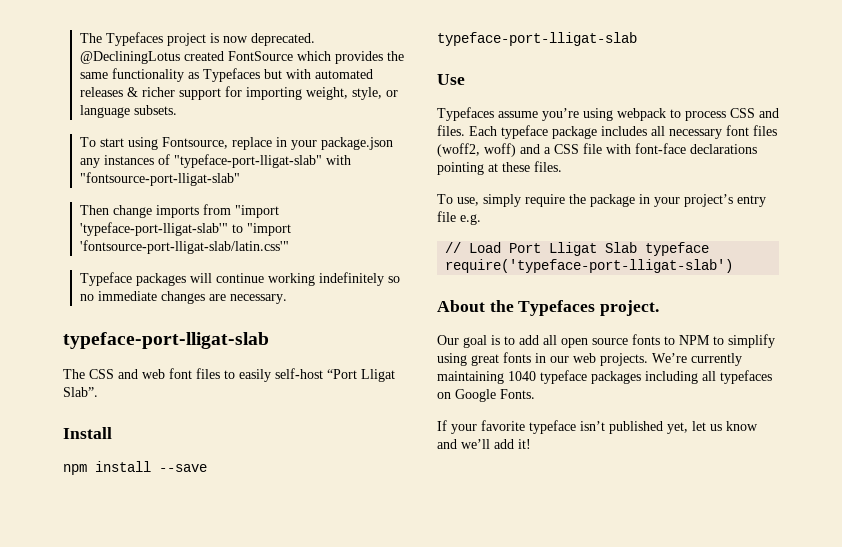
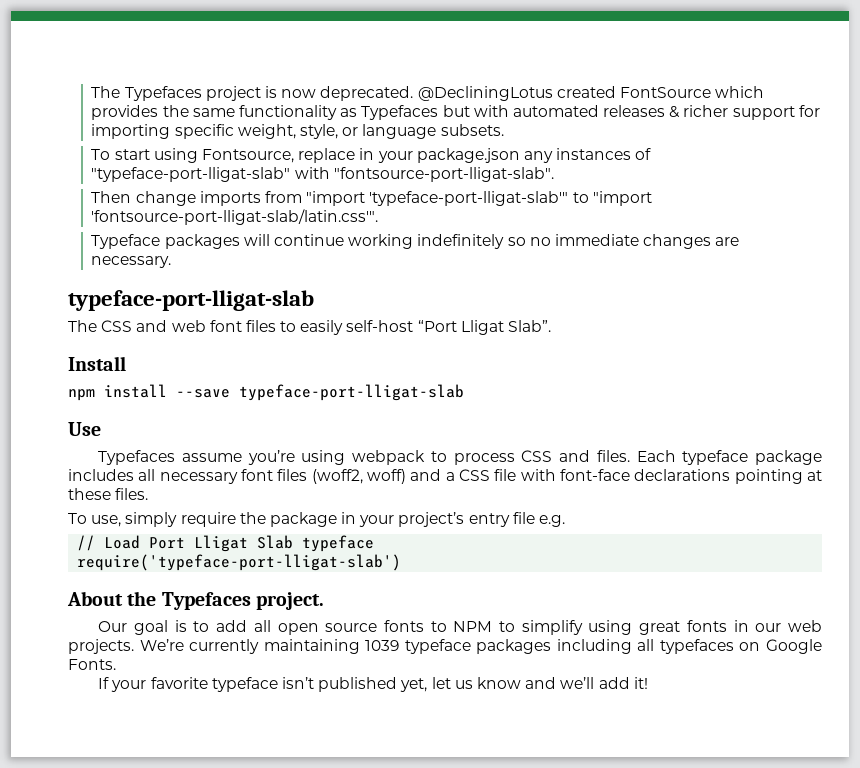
(302, 93) none -> [174,124,234,139] specific
[79,172,240,186] "fontsource-port-lligat-slab" -> [333,167,554,182] "fontsource-port-lligat-slab".
[79,240,289,254] 'fontsource-port-lligat-slab/latin.css'" -> [91,209,379,225] 'fontsource-port-lligat-slab/latin.css'".
[508,371,536,381] 1040 -> [365,640,400,651] 1039

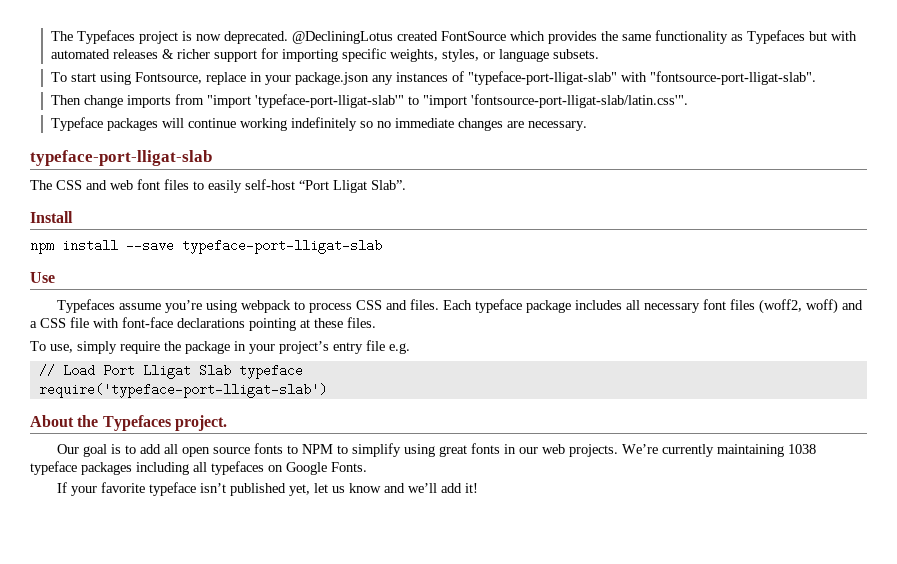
[237,124,338,139] weight, style, -> [389,49,479,62] weights, styles,
[365,640,400,651] 1039 -> [788,444,817,454] 1038

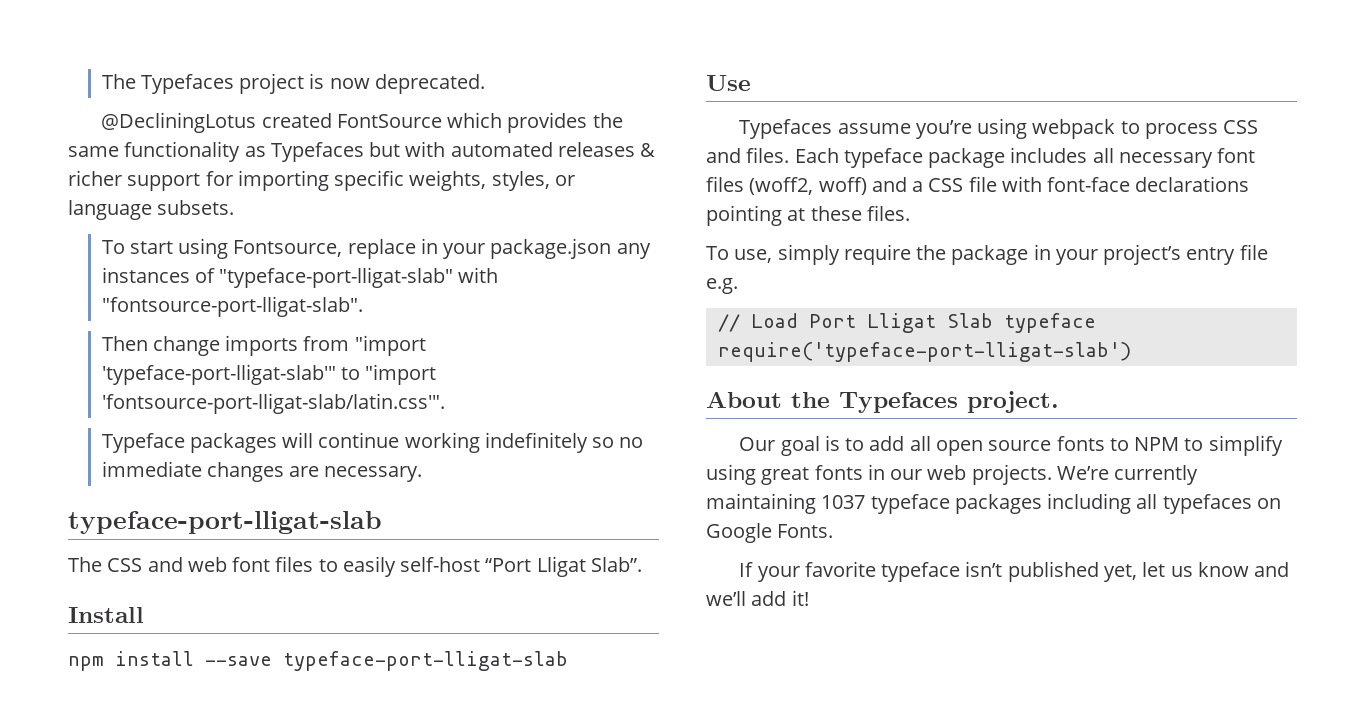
(288, 37) none -> (485, 84) //
[788,444,817,454] 1038 -> [821,495,866,509] 1037

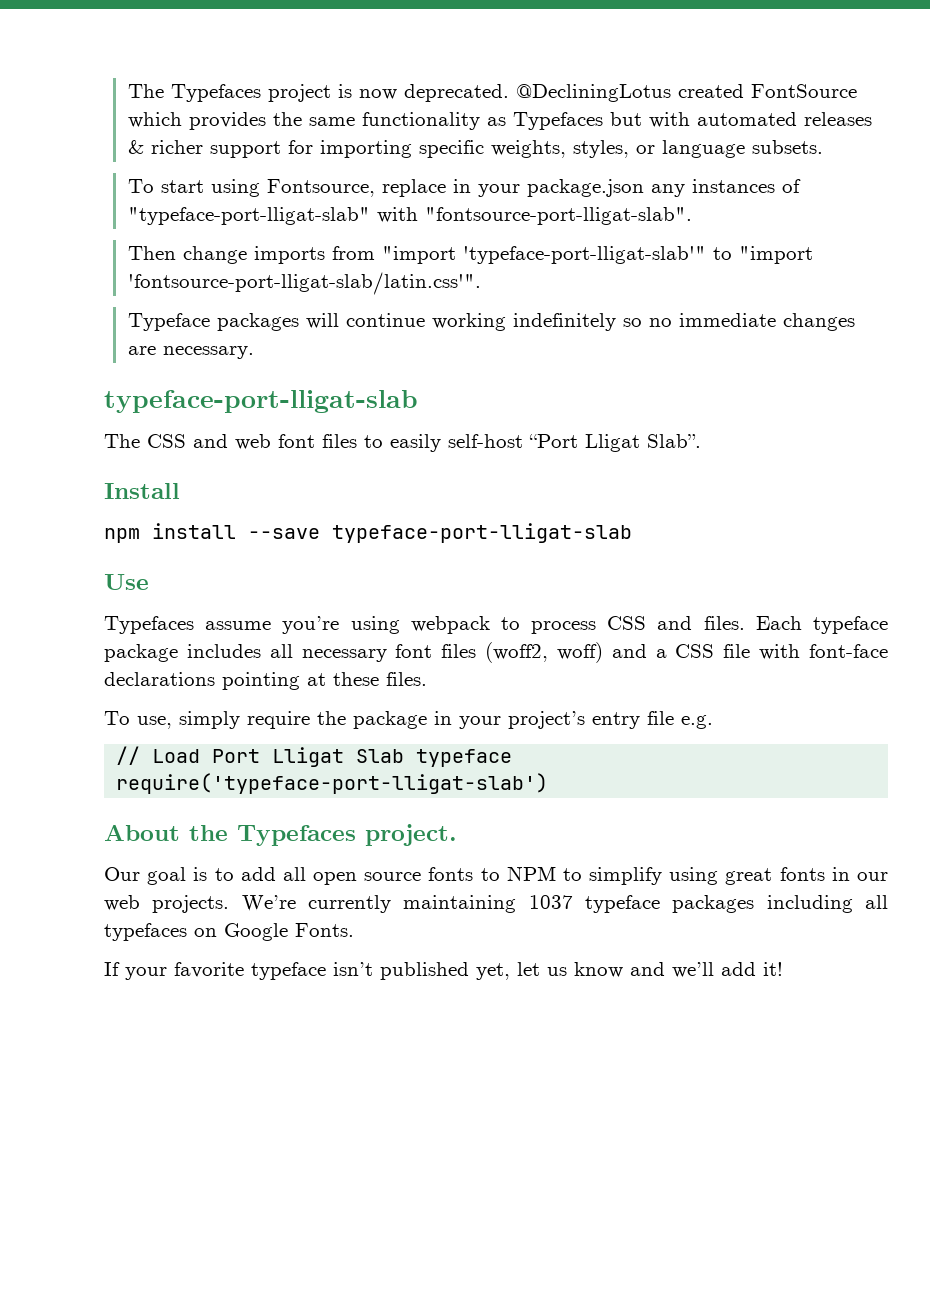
(485, 84) // -> (509, 93) none

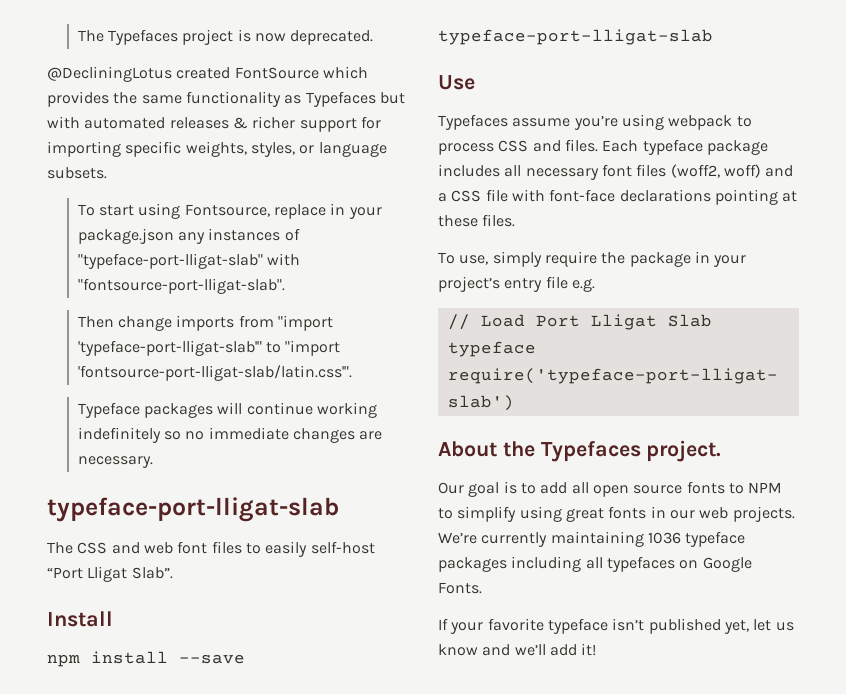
(509, 93) none -> (374, 37) //
[528,895,573,909] 1037 -> [647,532,681,544] 1036

